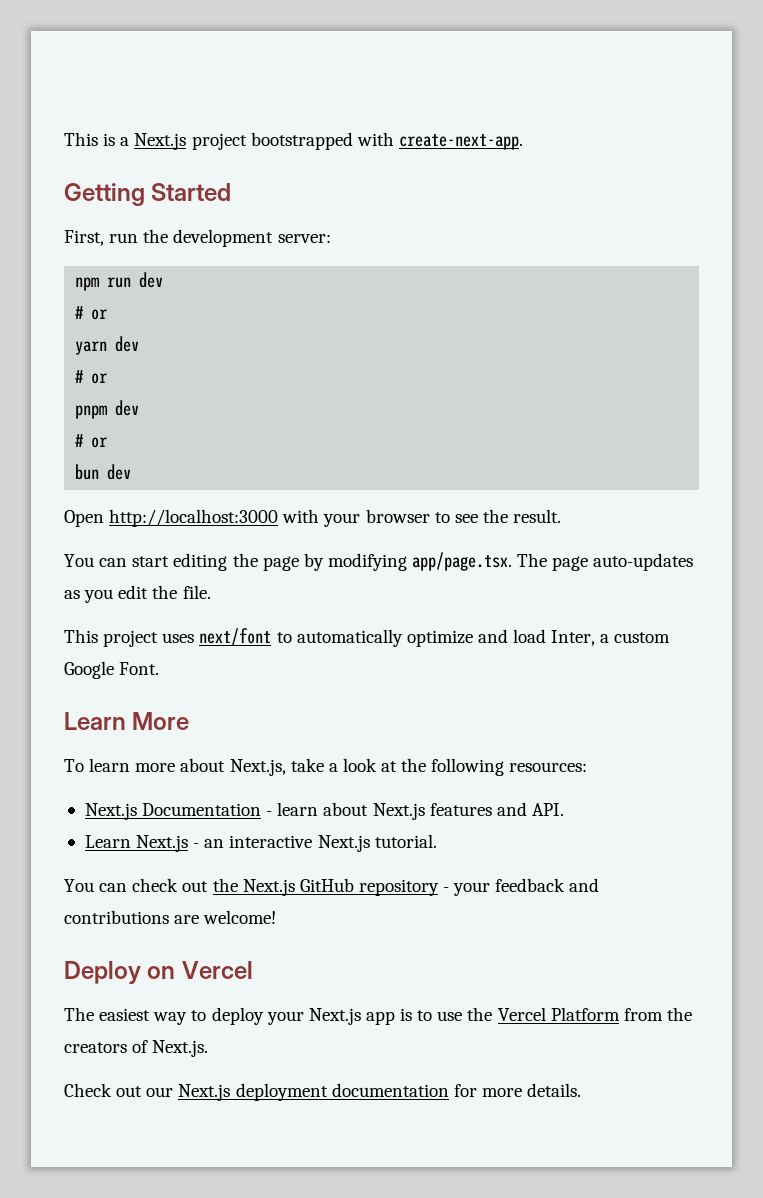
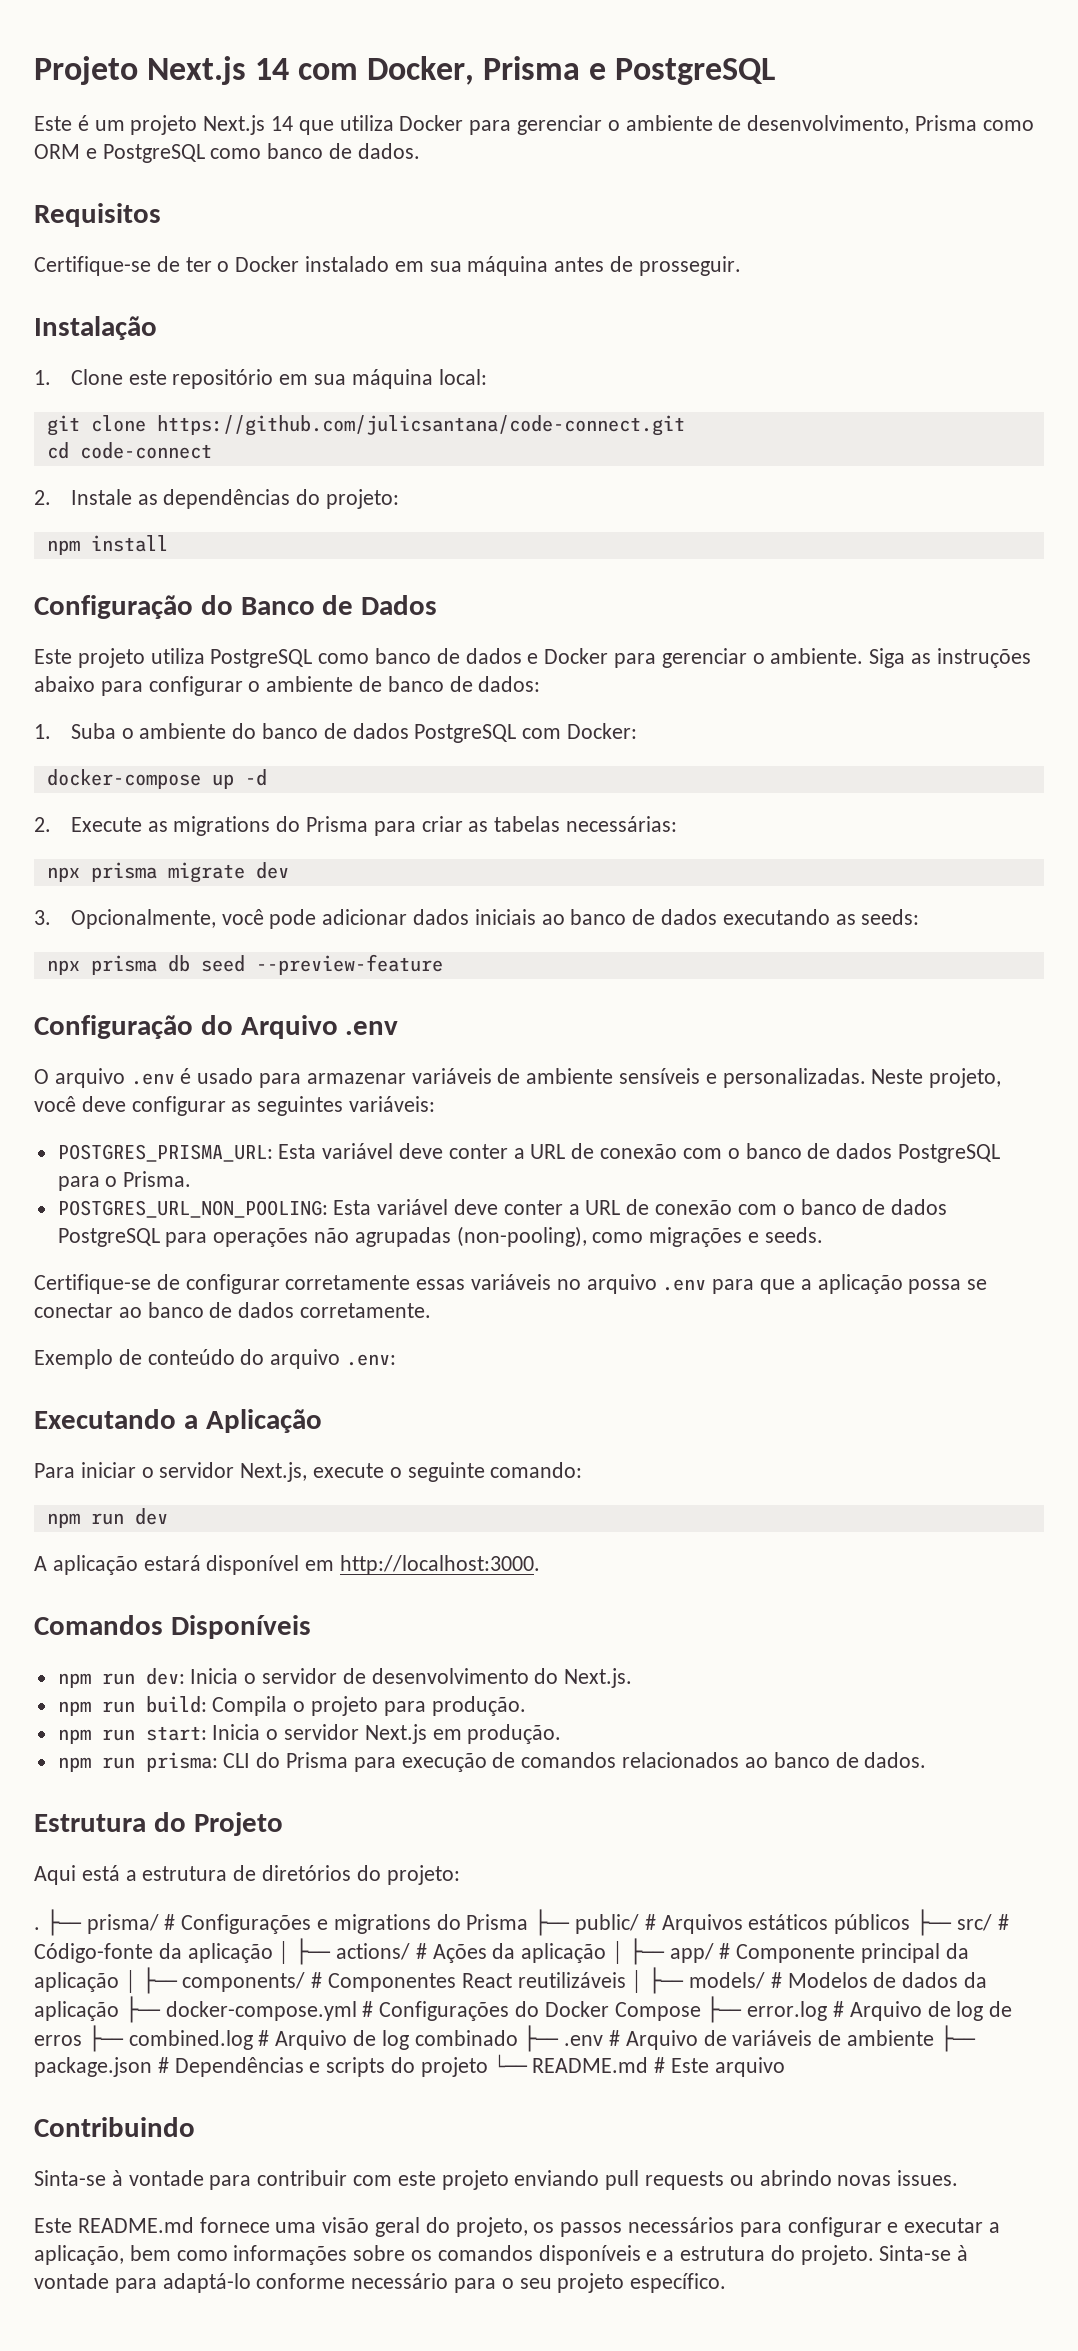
[64,132,523,150] [64,183,232,206] [64,229,331,247] [75,272,164,291] [75,306,108,320] [75,336,140,355] [75,370,108,384] [75,400,140,419] [75,434,108,448] [75,464,132,480] [64,509,562,527] [64,552,694,571] [64,585,211,603] [64,628,671,647] [64,661,160,679] [64,712,190,730] [64,758,588,776] [84,802,564,820] [84,834,437,852] [64,878,600,896] [64,910,277,924] [64,961,253,984] [64,1007,692,1025] [64,1040,209,1057] [64,1083,582,1101] This is a Next.js project bootstrapped with create-next-app. // Getting Started // First, run the development server: // npm run dev // # or // yarn dev // # or // pnpm dev // # or // bun dev // Open http://localhost:3000 with your browser to see the result. // You can start editing the page by modifying app/page.tsx. The page auto-updates as you edit the file. // This project uses next/font to automatically optimize and load Inter, a custom Google Font. // Learn More // To learn more about Next.js, take a look at the following resources: // Next.js Documentation - learn about Next.js features and API. // Learn Next.js - an interactive Next.js tutorial. // You can check out the Next.js GitHub repository - your feedback and contributions are welcome! // Deploy on Vercel // The easiest way to deploy your Next.js app is to use the Vercel Platform from the creators of Next.js. // Check out our Next.js deployment documentation for more details. -> [34,56,776,85] [34,115,1034,135] [34,143,420,163] [34,203,161,227] [34,256,741,276] [34,316,157,340] [34,369,487,389] [46,415,685,436] [46,442,212,459] [34,489,400,509] [46,535,168,555] [34,595,438,619] [34,648,1031,668] [34,676,541,696] [34,723,638,743] [46,769,267,789] [34,816,678,836] [46,862,289,883] [34,909,920,929] [46,954,443,975] [34,1015,399,1039] [34,1068,1002,1088] [34,1096,436,1116] [57,1143,1000,1163] [57,1171,192,1191] [57,1199,948,1218] [57,1226,823,1247] [34,1274,988,1294] [34,1302,432,1318] [34,1349,397,1369] [34,1409,322,1433] [34,1462,583,1482] [46,1508,168,1528] [34,1555,541,1575] [34,1615,311,1639] [57,1668,633,1688] [57,1696,526,1716] [57,1724,562,1744] [57,1752,927,1772] [34,1812,283,1836] [34,1865,460,1885] [34,1909,1009,1936] [34,1938,969,1965] [34,1967,988,1994] [34,1996,1013,2023] [34,2025,976,2052] [34,2054,785,2077] [34,2117,195,2137] [34,2170,959,2190] [34,2217,1001,2237] [34,2245,969,2265] [34,2273,727,2293] Projeto Next.js 14 com Docker, Prisma e PostgreSQL // Este é um projeto Next.js 14 que utiliza Docker para gerenciar o ambiente de desenvolvimento, Prisma como ORM e PostgreSQL como banco de dados. // Requisitos // Certifique-se de ter o Docker instalado em sua máquina antes de prosseguir. // Instalação // 1. Clone este repositório em sua máquina local: // git clone https://github.com/julicsantana/code-connect.git // cd code-connect // 2. Instale as dependências do projeto: // npm install // Configuração do Banco de Dados // Este projeto utiliza PostgreSQL como banco de dados e Docker para gerenciar o ambiente. Siga as instruções abaixo para configurar o ambiente de banco de dados: // 1. Suba o ambiente do banco de dados PostgreSQL com Docker: // docker-compose up -d // 2. Execute as migrations do Prisma para criar as tabelas necessárias: // npx prisma migrate dev // 3. Opcionalmente, você pode adicionar dados iniciais ao banco de dados executando as seeds: // npx prisma db seed --preview-feature // Configuração do Arquivo .env // O arquivo .env é usado para armazenar variáveis de ambiente sensíveis e personalizadas. Neste projeto, você deve configurar as seguintes variáveis: // POSTGRES_PRISMA_URL: Esta variável deve conter a URL de conexão com o banco de dados PostgreSQL para o Prisma. // POSTGRES_URL_NON_POOLING: Esta variável deve conter a URL de conexão com o banco de dados PostgreSQL para operações não agrupadas (non-pooling), como migrações e seeds. // Certifique-se de configurar corretamente essas variáveis no arquivo .env para que a aplicação possa se conectar ao banco de dados corretamente. // Exemplo de conteúdo do arquivo .env: // Executando a Aplicação // Para iniciar o servidor Next.js, execute o seguinte comando: // npm run dev // A aplicação estará disponível em http://localhost:3000. // Comandos Disponíveis // npm run dev: Inicia o servidor de desenvolvimento do Next.js. // npm run build: Compila o projeto para produção. // npm run start: Inicia o servidor Next.js em produção. // npm run prisma: CLI do Prisma para execução de comandos relacionados ao banco de dados. // Estrutura do Projeto // Aqui está a estrutura de diretórios do projeto: // . ├── prisma/ # Configurações e migrations do Prisma ├── public/ # Arquivos estáticos públicos ├── src/ # Código-fonte da aplicação │ ├── actions/ # Ações da aplicação │ ├── app/ # Componente principal da aplicação │ ├── components/ # Componentes React reutilizáveis │ ├── models/ # Modelos de dados da aplicação ├── docker-compose.yml # Configurações do Docker Compose ├── error.log # Arquivo de log de erros ├── combined.log # Arquivo de log combinado ├── .env # Arquivo de variáveis de ambiente ├── package.json # Dependências e scripts do projeto └── README.md # Este arquivo // Contribuindo // Sinta-se à vontade para contribuir com este projeto enviando pull requests ou abrindo novas issues. // Este README.md fornece uma visão geral do projeto, os passos necessários para configurar e executar a aplicação, bem como informações sobre os comandos disponíveis e a estrutura do projeto. Sinta-se à vontade para adaptá-lo conforme necessário para o seu projeto específico.

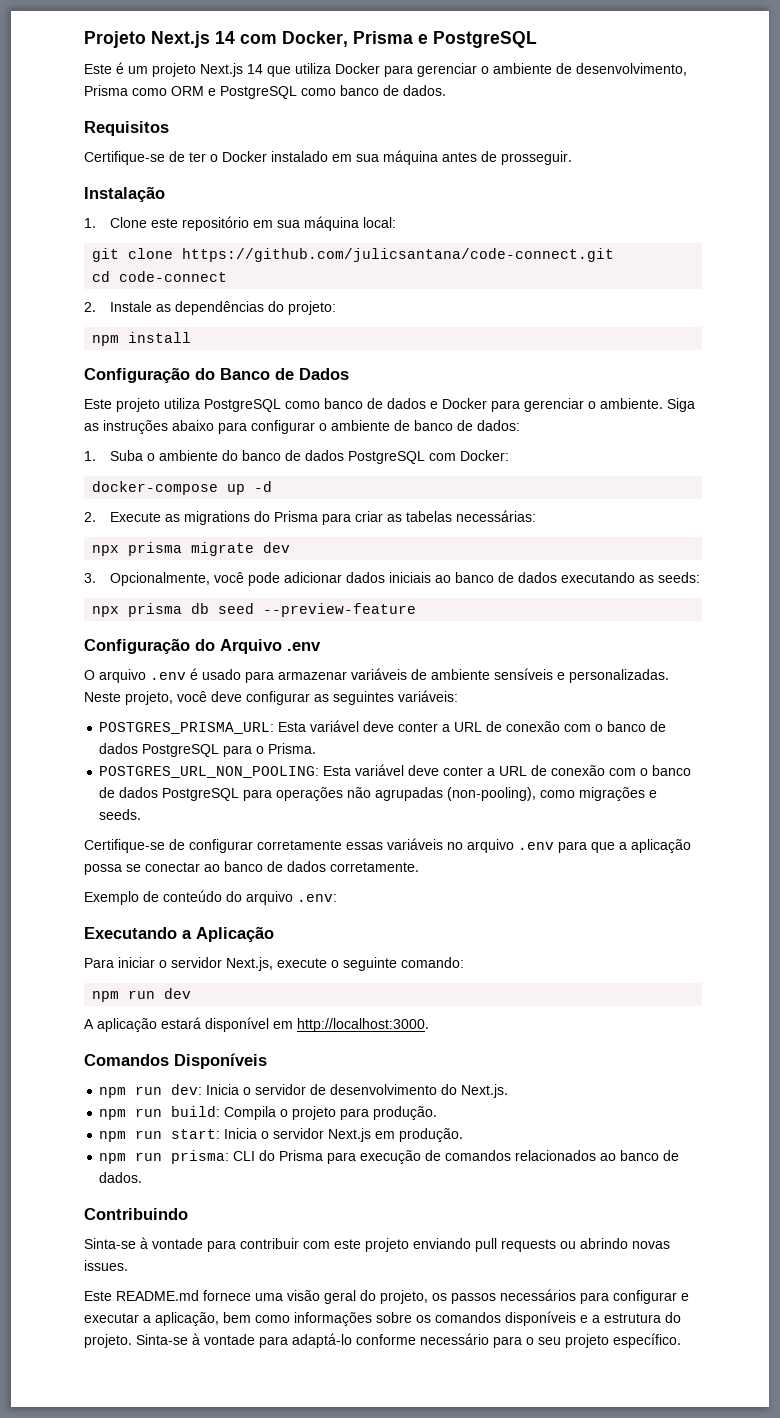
[34,1812,283,1836] [34,1865,460,1885] [34,1909,1009,1936] [34,1938,969,1965] [34,1967,988,1994] [34,1996,1013,2023] [34,2025,976,2052] [34,2054,785,2077] // Estrutura do Projeto // Aqui está a estrutura de diretórios do projeto: // . ├── prisma/ # Configurações e migrations do Prisma ├── public/ # Arquivos estáticos públicos ├── src/ # Código-fonte da aplicação │ ├── actions/ # Ações da aplicação │ ├── app/ # Componente principal da aplicação │ ├── components/ # Componentes React reutilizáveis │ ├── models/ # Modelos de dados da aplicação ├── docker-compose.yml # Configurações do Docker Compose ├── error.log # Arquivo de log de erros ├── combined.log # Arquivo de log combinado ├── .env # Arquivo de variáveis de ambiente ├── package.json # Dependências e scripts do projeto └── README.md # Este arquivo -> (143, 1177) none

